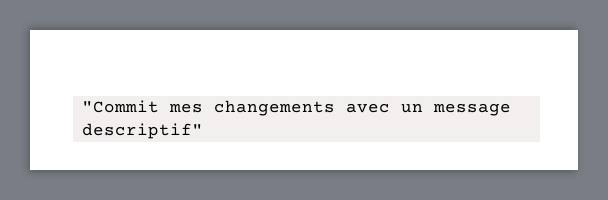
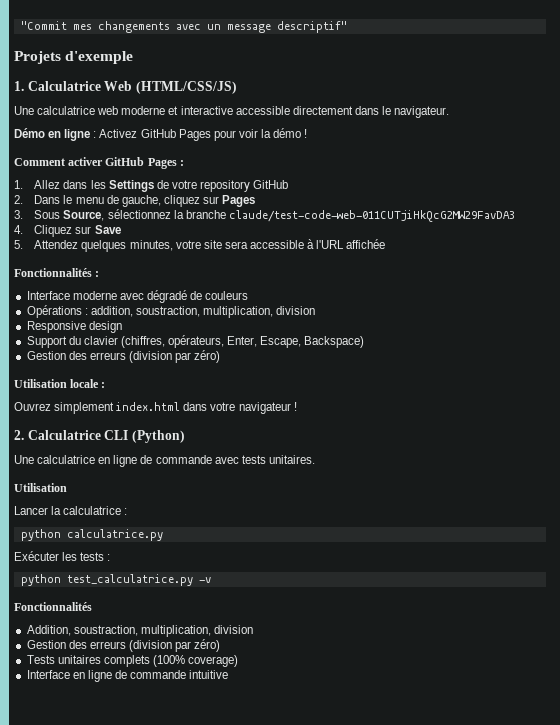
(203, 131) none -> [14,51,134,64] [14,81,237,94] [14,106,450,118] [14,128,308,141] [14,157,184,169] [14,180,289,192] [14,195,256,207] [14,209,515,222] [14,225,121,237] [14,239,386,252] [14,268,100,277] [26,290,249,303] [26,305,316,318] [26,321,122,333] [26,335,365,348] [26,350,221,363] [14,379,106,388] [14,402,297,414] [14,430,185,443] [14,455,315,467] [14,483,67,492] [14,506,128,515] [20,529,163,541] [14,551,111,561] [20,574,211,586] [14,602,92,611] [26,625,253,637] [26,639,221,652] [26,655,239,667] [26,670,229,682] // Projets d'exemple // 1. Calculatrice Web (HTML/CSS/JS) // Une calculatrice web moderne et interactive accessible directement dans le navigateur. // Démo en ligne : Activez GitHub Pages pour voir la démo ! // Comment activer GitHub Pages : // 1. Allez dans les Settings de votre repository GitHub // 2. Dans le menu de gauche, cliquez sur Pages // 3. Sous Source, sélectionnez la branche claude/test-code-web-011CUTjiHkQcG2MW29FavDA3 // 4. Cliquez sur Save // 5. Attendez quelques minutes, votre site sera accessible à l'URL affichée // Fonctionnalités : // Interface moderne avec dégradé de couleurs // Opérations : addition, soustraction, multiplication, division // Responsive design // Support du clavier (chiffres, opérateurs, Enter, Escape, Backspace) // Gestion des erreurs (division par zéro) // Utilisation locale : // Ouvrez simplement index.html dans votre navigateur ! // 2. Calculatrice CLI (Python) // Une calculatrice en ligne de commande avec tests unitaires. // Utilisation // Lancer la calculatrice : // python calculatrice.py // Exécuter les tests : // python test_calculatrice.py -v // Fonctionnalités // Addition, soustraction, multiplication, division // Gestion des erreurs (division par zéro) // Tests unitaires complets (100% coverage) // Interface en ligne de commande intuitive

